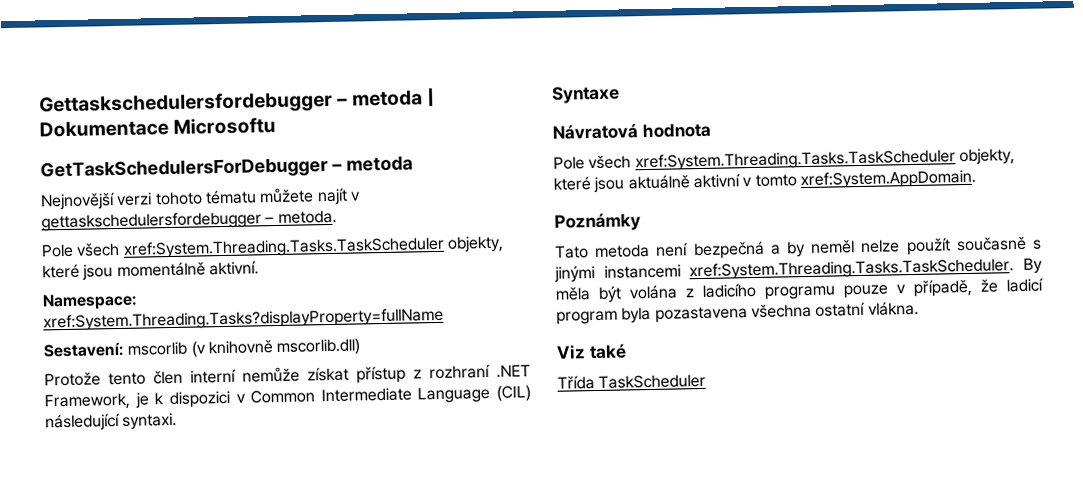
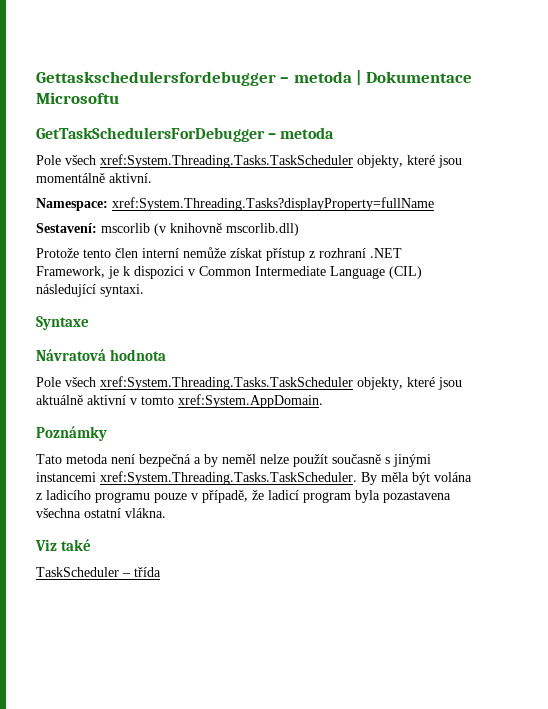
[40,187,361,211] [41,209,337,232] // Nejnovější verzi tohoto tématu můžete najít v gettaskschedulersfordebugger – metoda. -> (335, 133) none
[557,373,707,390] Třída TaskScheduler -> [36,567,161,577] TaskScheduler – třída

